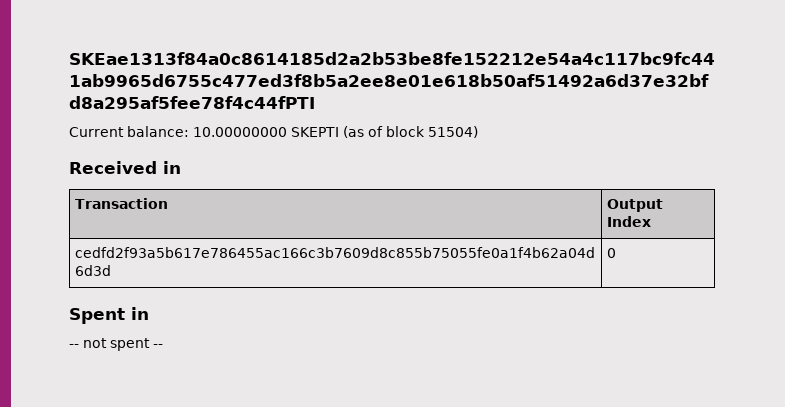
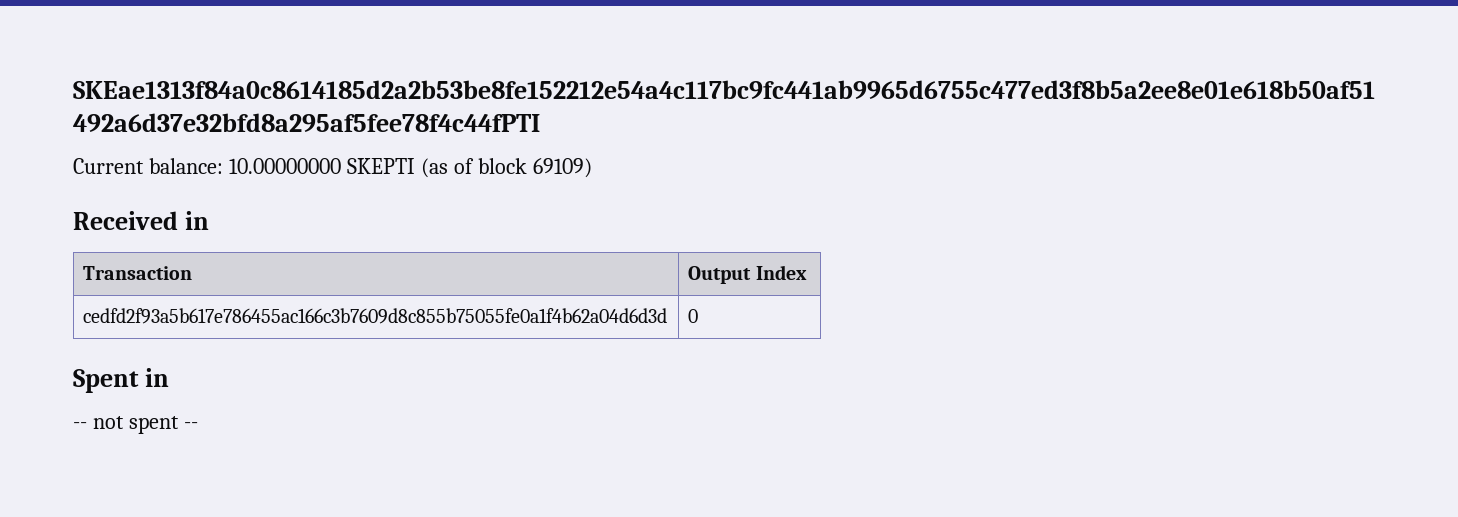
[428,126,478,138] 51504) -> [532,158,592,178] 69109)

